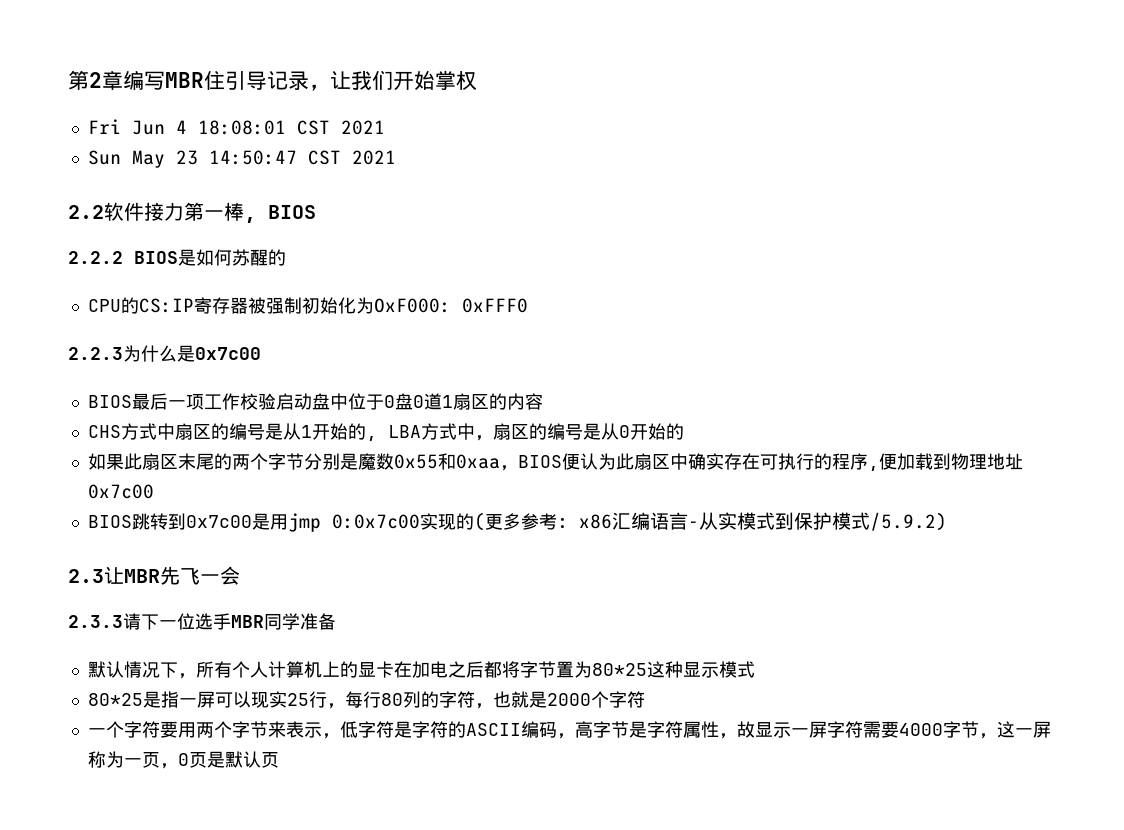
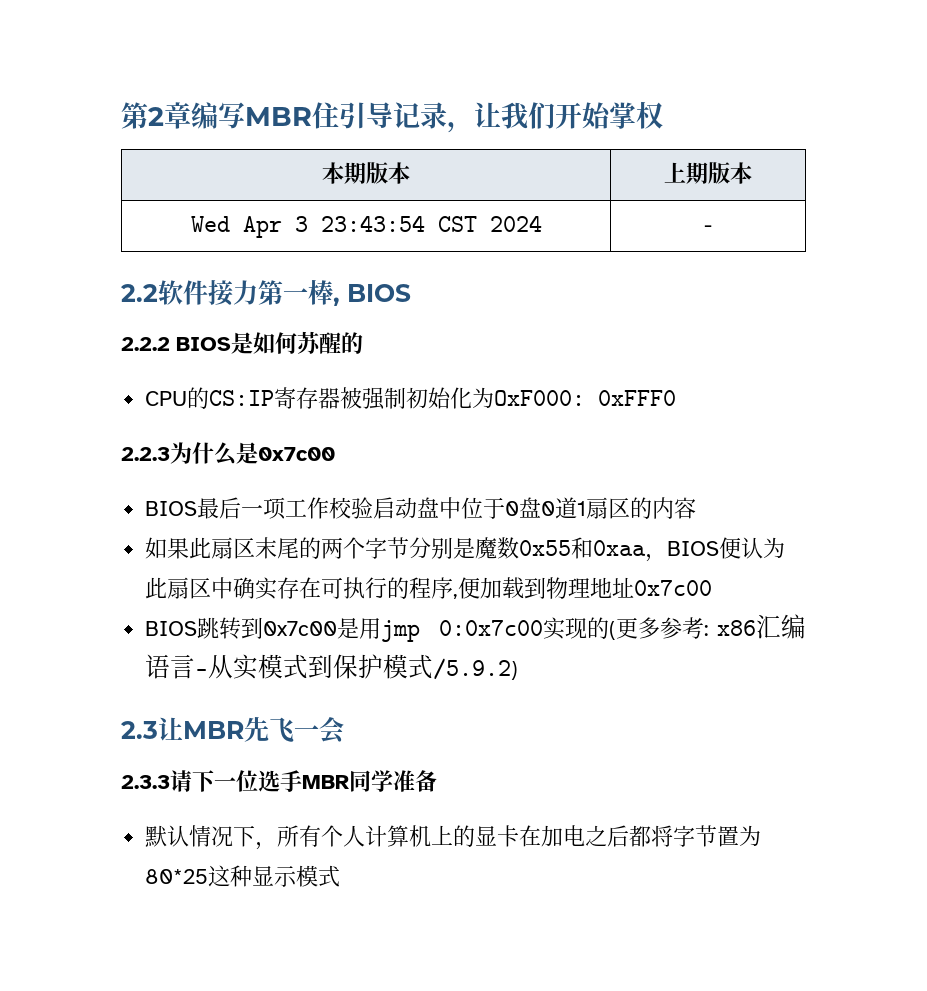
[87,119,385,135] [87,150,396,168] // Fri Jun 4 18:08:01 CST 2021 // Sun May 23 14:50:47 CST 2021 -> [322,162,410,184] [664,162,752,184] [190,215,542,238] [704,225,712,232] // 本期版本 | 上期版本 // Wed Apr 3 23:43:54 CST 2024 | -
[87,423,684,441] // CHS方式中扇区的编号是从1开始的, LBA方式中，扇区的编号是从0开始的 -> (697, 508) none
[87,691,645,709] [87,721,1051,739] [87,751,279,769] // 80*25是指一屏可以现实25行，每行80列的字符，也就是2000个字符 // 一个字符要用两个字节来表示，低字符是字符的ASCII编码，高字节是字符属性，故显示一屏字符需要4000字节，这一屏称为一页，0页是默认页 -> (341, 876) none

